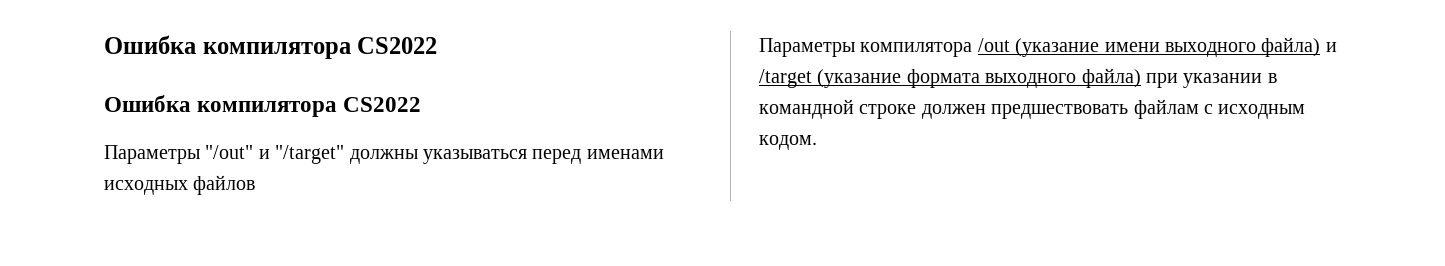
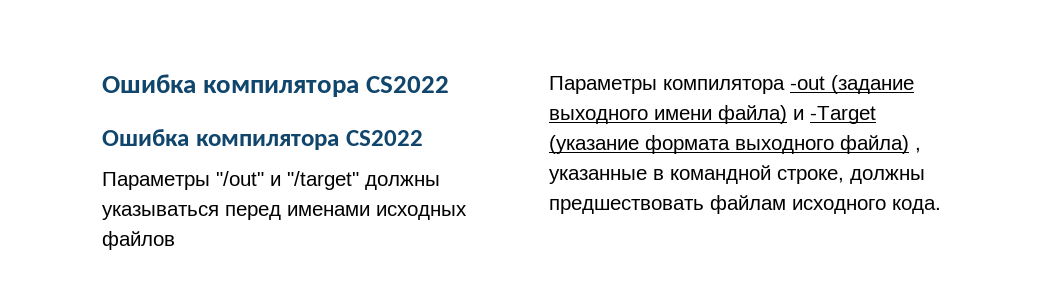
[977,38,1256,57] /out (указание имени выходного -> [790,75,914,94] [549,109,712,124] -out (задание выходного имени
[759,69,812,88] /target -> [810,106,876,124] -Target
[1146,73,1277,88] [759,99,1306,119] [759,135,817,150] при указании в командной строке должен предшествовать файлам с исходным кодом. -> [915,147,921,153] [549,165,925,184] [549,195,941,214] , указанные в командной строке, должны предшествовать файлам исходного кода.

